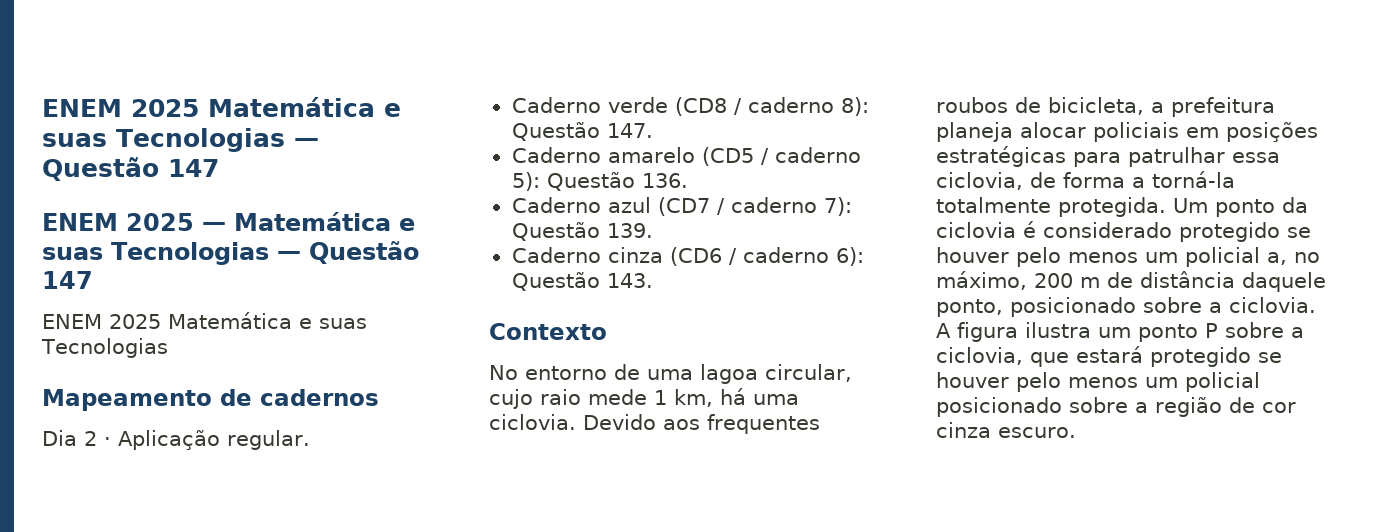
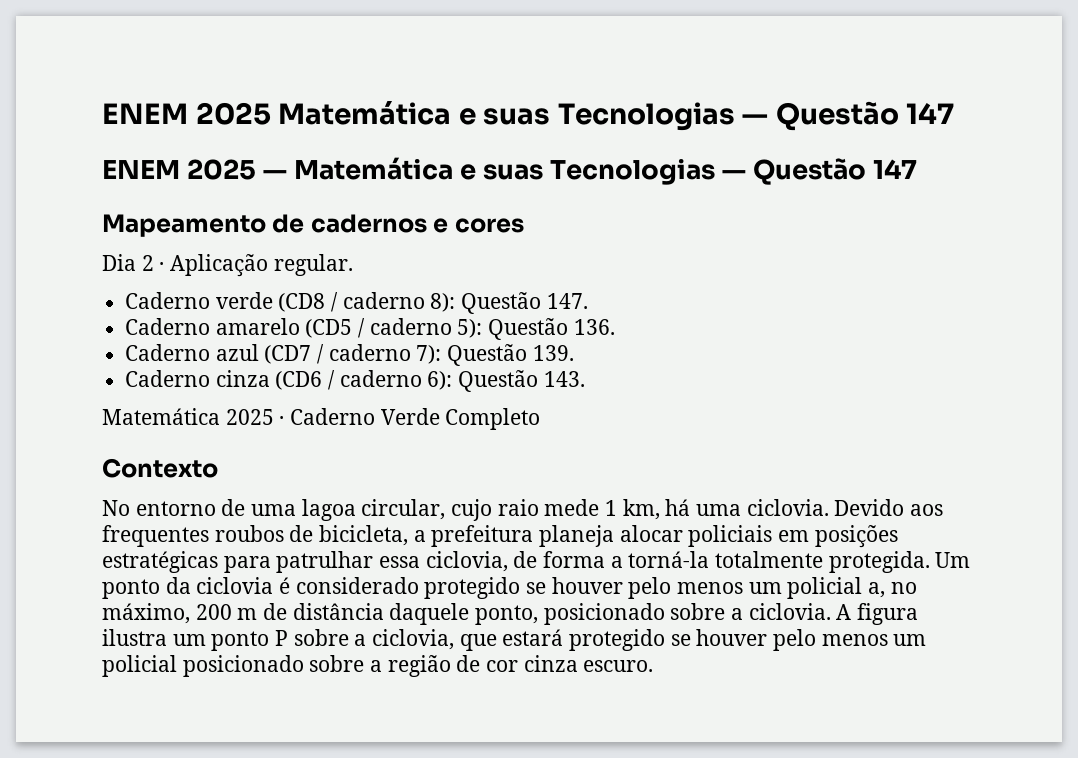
[42,312,367,329] [41,338,168,358] // ENEM 2025 Matemática e suas Tecnologias -> (918, 169) none
(379, 397) none -> [433,218,524,233] e cores
(653, 280) none -> [102,408,541,430] // Matemática 2025 · Caderno Verde Completo

